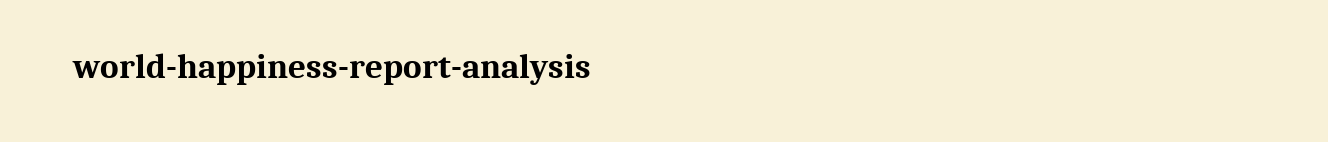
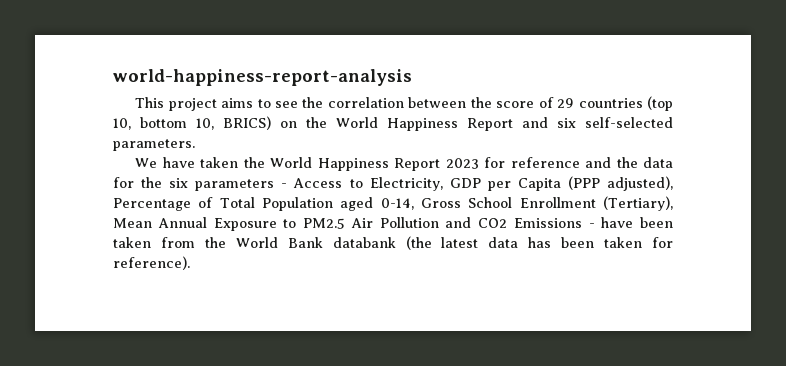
(591, 69) none -> [135,96,674,111] [113,116,673,131] [113,139,195,151] [135,157,673,171] [113,176,673,191] [113,196,674,211] [113,217,673,231] [113,236,674,250] [113,256,190,270] // This project aims to see the correlation between the score of 29 countries (top 10, bottom 10, BRICS) on the World Happiness Report and six self-selected parameters. // We have taken the World Happiness Report 2023 for reference and the data for the six parameters - Access to Electricity, GDP per Capita (PPP adjusted), Percentage of Total Population aged 0-14, Gross School Enrollment (Tertiary), Mean Annual Exposure to PM2.5 Air Pollution and CO2 Emissions - have been taken from the World Bank databank (the latest data has been taken for reference).

